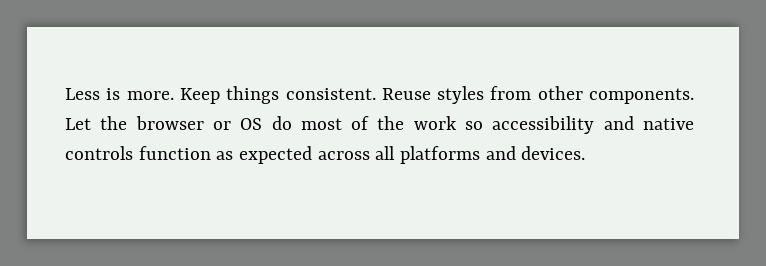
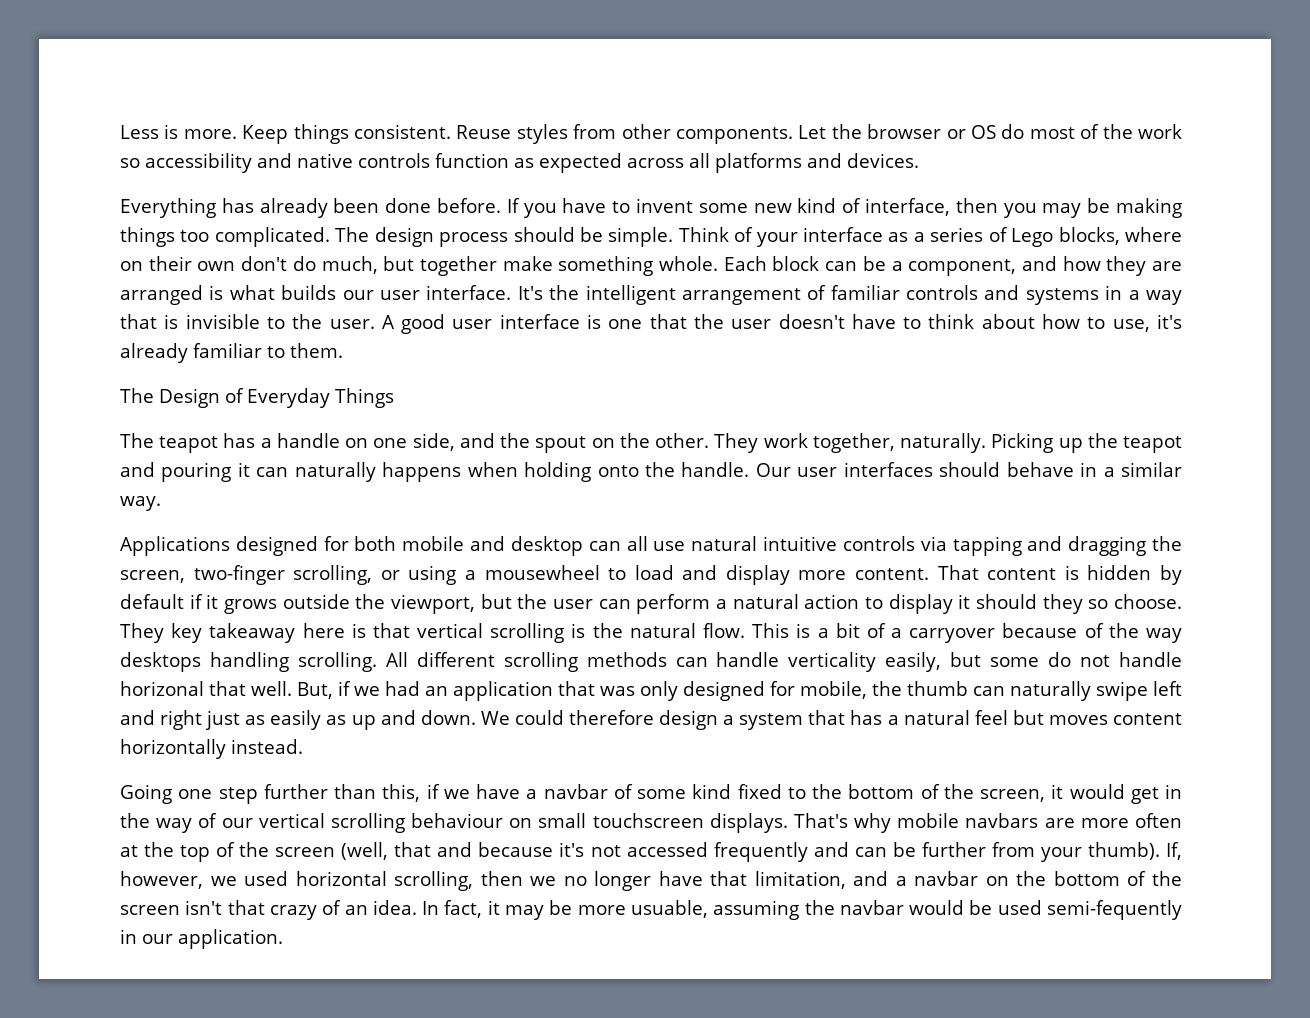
(586, 153) none -> [120,198,1182,218] [120,227,1183,247] [120,256,1183,276] [120,285,1183,305] [120,314,1183,334] [120,343,343,363] [120,388,394,408] [120,433,1183,453] [120,462,1183,482] [120,496,161,511] [120,536,1183,556] [120,565,1182,585] [120,594,1182,614] [120,623,1182,643] [120,652,1183,672] [120,681,1182,701] [120,710,1183,730] [120,739,303,759] [120,784,1182,804] [120,813,1182,833] [120,842,1182,862] [120,871,1182,891] [120,900,1182,920] [120,929,283,949] // Everything has already been done before. If you have to invent some new kind of interface, then you may be making things too complicated. The design process should be simple. Think of your interface as a series of Lego blocks, where on their own don't do much, but together make something whole. Each block can be a component, and how they are arranged is what builds our user interface. It's the intelligent arrangement of familiar controls and systems in a way that is invisible to the user. A good user interface is one that the user doesn't have to think about how to use, it's already familiar to them. // The Design of Everyday Things // The teapot has a handle on one side, and the spout on the other. They work together, naturally. Picking up the teapot and pouring it can naturally happens when holding onto the handle. Our user interfaces should behave in a similar way. // Applications designed for both mobile and desktop can all use natural intuitive controls via tapping and dragging the screen, two-finger scrolling, or using a mousewheel to load and display more content. That content is hidden by default if it grows outside the viewport, but the user can perform a natural action to display it should they so choose. They key takeaway here is that vertical scrolling is the natural flow. This is a bit of a carryover because of the way desktops handling scrolling. All different scrolling methods can handle verticality easily, but some do not handle horizonal that well. But, if we had an application that was only designed for mobile, the thumb can naturally swipe left and right just as easily as up and down. We could therefore design a system that has a natural feel but moves content horizontally instead. // Going one step further than this, if we have a navbar of some kind fixed to the bottom of the screen, it would get in the way of our vertical scrolling behaviour on small touchscreen displays. That's why mobile navbars are more often at the top of the screen (well, that and because it's not accessed frequently and can be further from your thumb). If, however, we used horizontal scrolling, then we no longer have that limitation, and a navbar on the bottom of the screen isn't that crazy of an idea. In fact, it may be more usuable, assuming the navbar would be used semi-fequently in our application.

